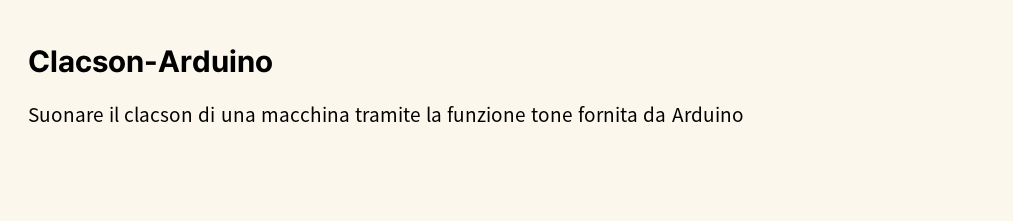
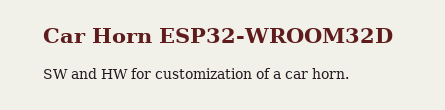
[28,49,273,73] [28,106,744,122] Clacson-Arduino // Suonare il clacson di una macchina tramite la funzione tone fornita da Arduino -> [43,28,393,43] [43,68,349,79] Car Horn ESP32-WROOM32D // SW and HW for customization of a car horn.

